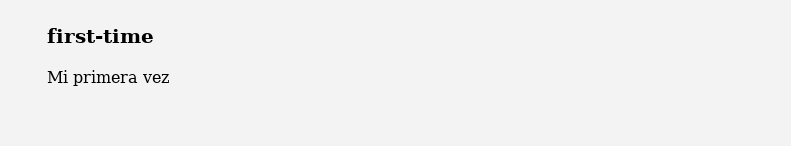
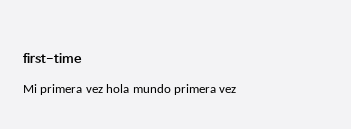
(169, 78) none -> [106,84,237,95] hola mundo primera vez

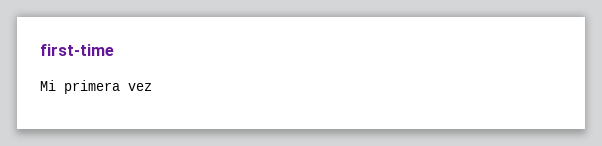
[106,84,237,95] hola mundo primera vez -> (152, 87) none

